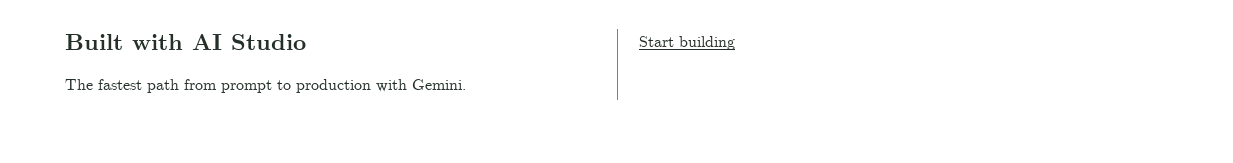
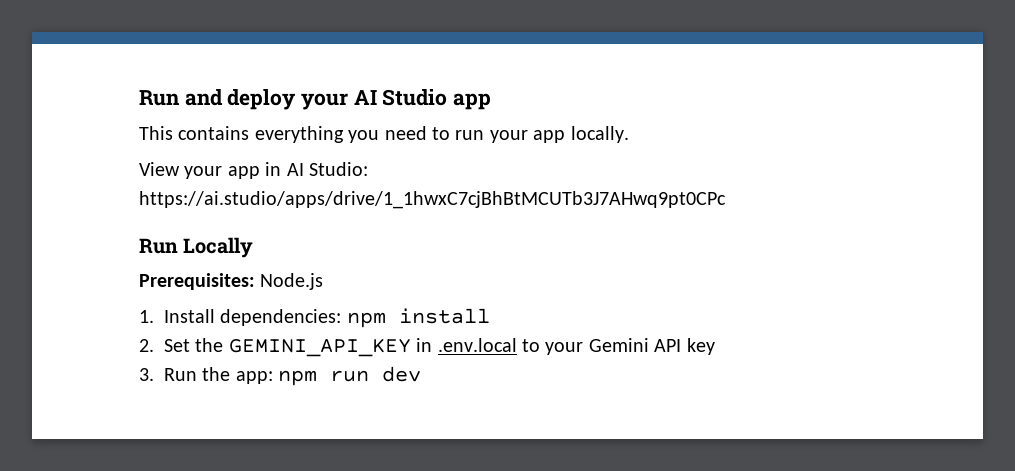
[65,34,306,50] [65,79,466,93] [639,36,735,50] Built with AI Studio // The fastest path from prompt to production with Gemini. // Start building -> [139,89,492,110] [139,126,629,143] [139,162,368,179] [139,191,726,209] [139,237,254,258] [139,273,324,290] [139,308,490,328] [139,338,715,357] [139,366,422,386] Run and deploy your AI Studio app // This contains everything you need to run your app locally. // View your app in AI Studio: https://ai.studio/apps/drive/1_1hwxC7cjBhBtMCUTb3J7AHwq9pt0CPc // Run Locally // Prerequisites: Node.js // 1. Install dependencies: npm install // 2. Set the GEMINI_API_KEY in .env.local to your Gemini API key // 3. Run the app: npm run dev

